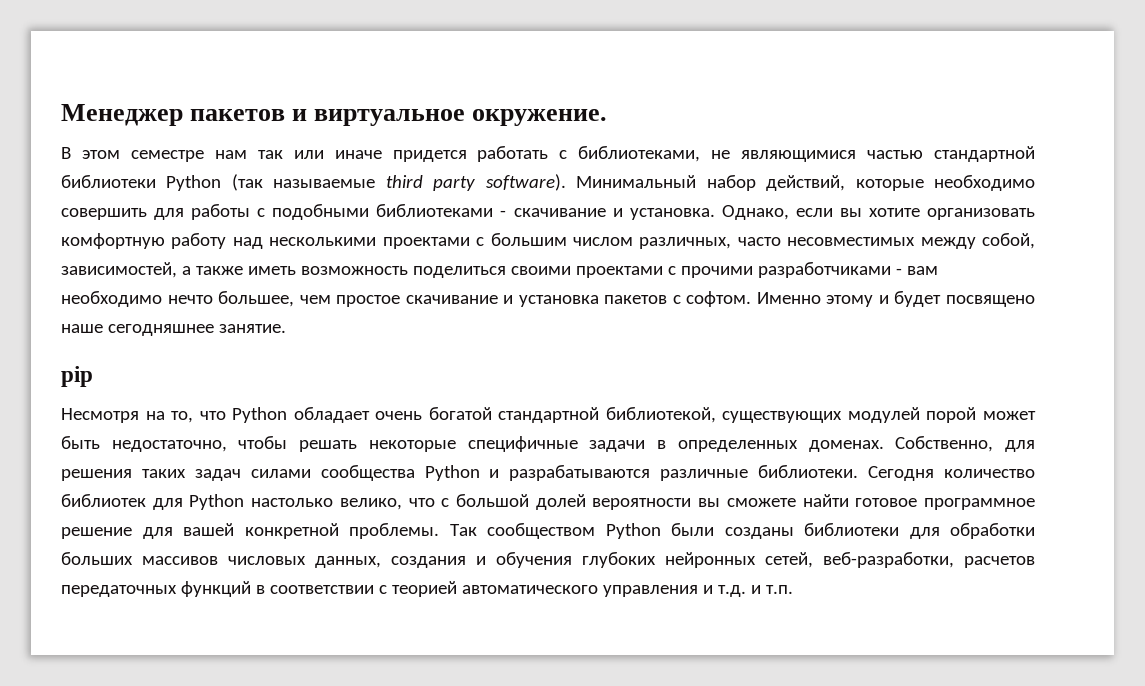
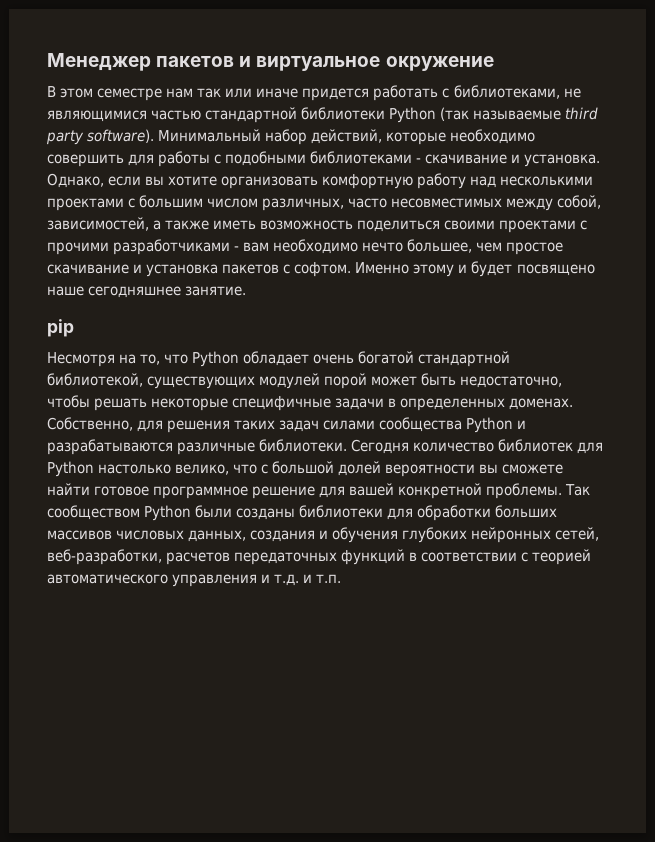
[472,109,608,126] окружение. -> [385,56,494,71] окружение

